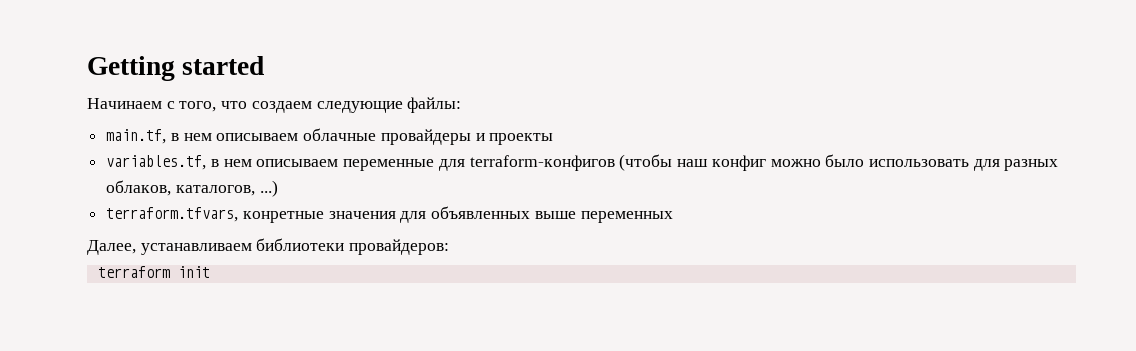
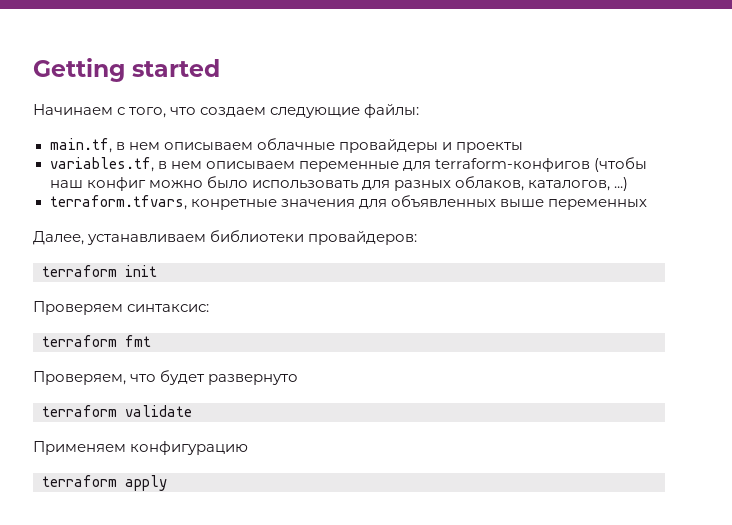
(210, 272) none -> [33,301,210,315] [42,335,151,347] [33,370,299,385] [42,405,192,417] [33,441,249,455] [42,475,167,491] // Проверяем синтаксис: // terraform fmt // Проверяем, что будет развернуто // terraform validate // Применяем конфигурацию // terraform apply

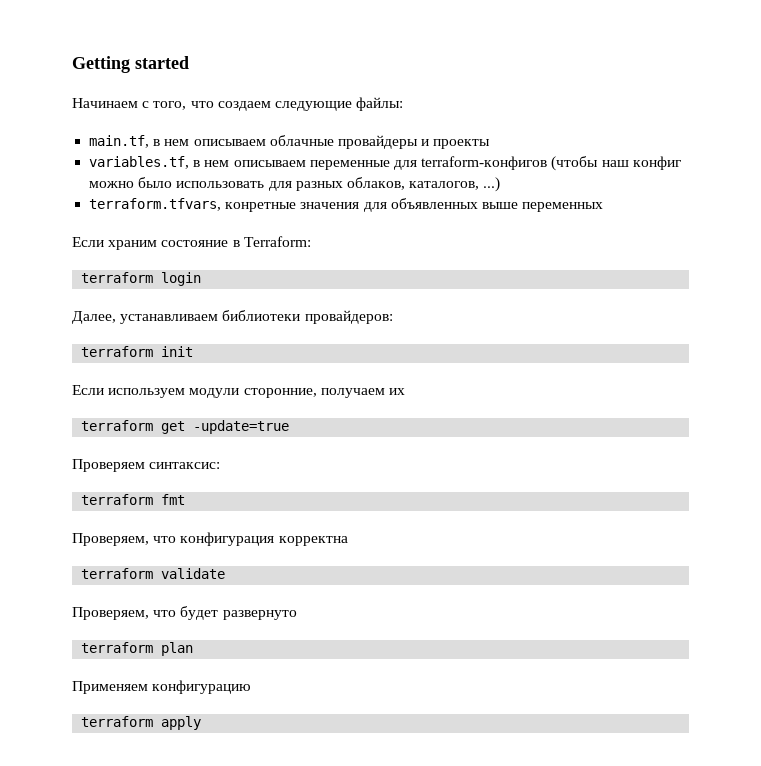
(647, 204) none -> [72,236,311,250] [81,272,202,286] // Если храним состояние в Terraform: // terraform login
[33,301,210,315] [42,335,151,347] Проверяем синтаксис: // terraform fmt -> [72,385,405,398] [81,420,290,434] [72,459,221,472] [81,494,186,505] [72,532,348,546] [81,568,226,579] Если используем модули сторонние, получаем их // terraform get -update=true // Проверяем синтаксис: // terraform fmt // Проверяем, что конфигурация корректна // terraform validate
[125,405,192,417] validate -> [161,642,194,656] plan

